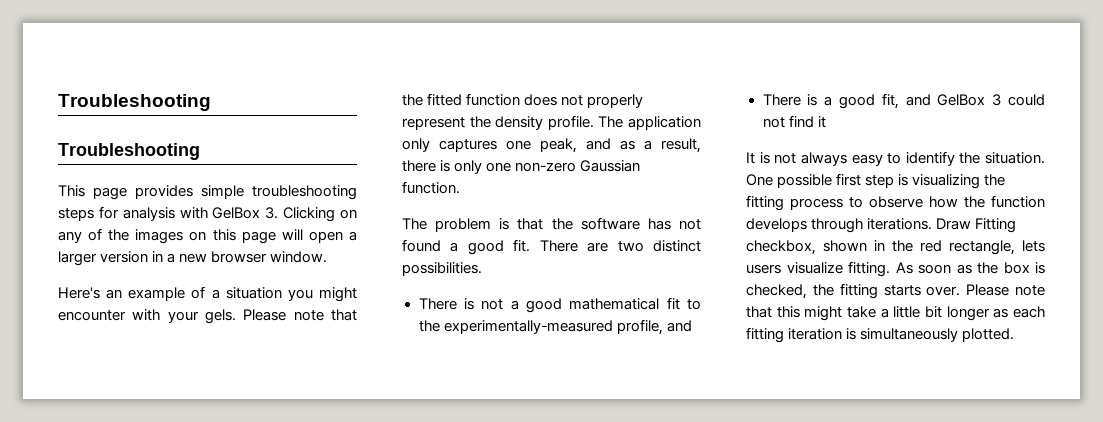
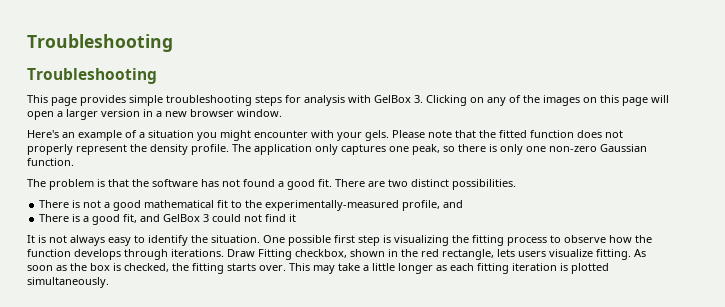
[586,138,701,153] and as a result, -> [443,146,455,152] so
[966,284,1045,296] [746,306,843,321] Please note that this might -> [289,263,335,274] This may
[925,306,942,318] bit -> (395, 267) none
[860,328,1015,342] simultaneously plotted. -> [571,263,609,274] [27,277,109,288] plotted simultaneously.

